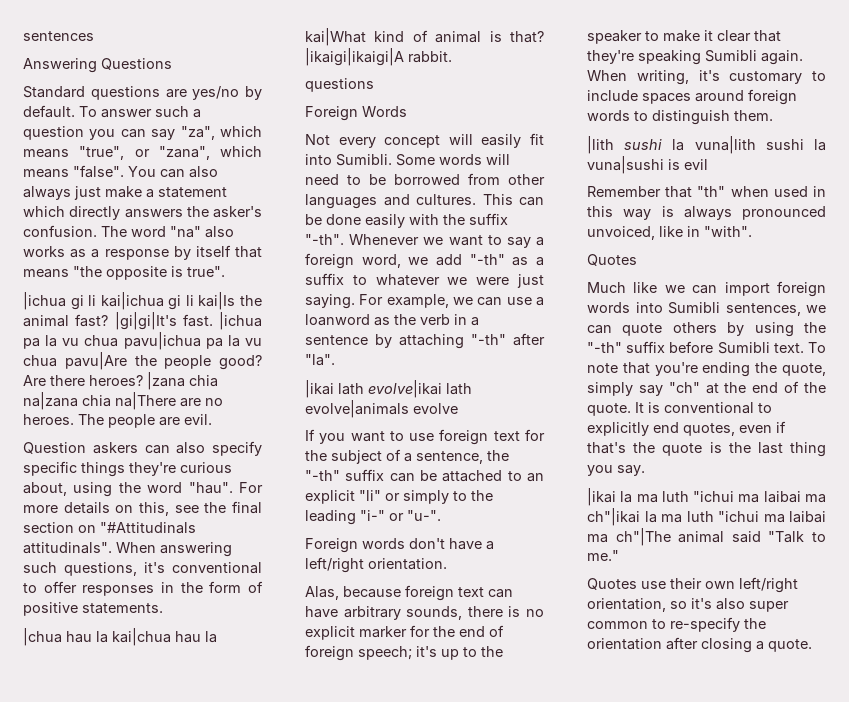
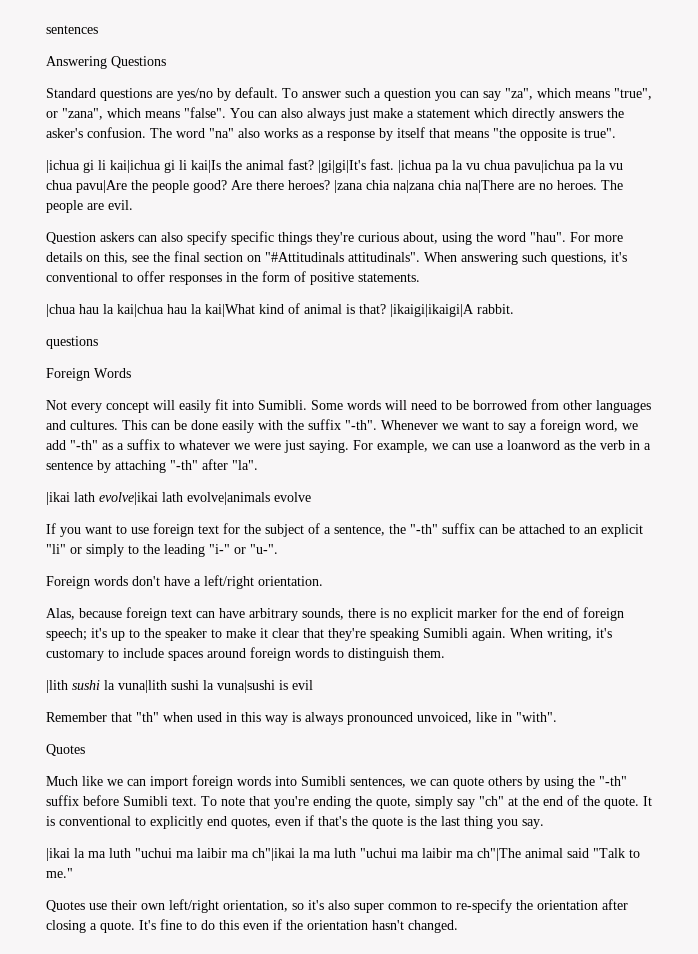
[693,491,801,503] "ichui ma laibai -> [135,848,227,858] "uchui ma laibir
[718,511,826,523] "ichui ma laibai -> [360,848,452,858] "uchui ma laibir
(812, 645) none -> [139,919,458,933] It's fine to do this even if the orientation hasn't changed.

